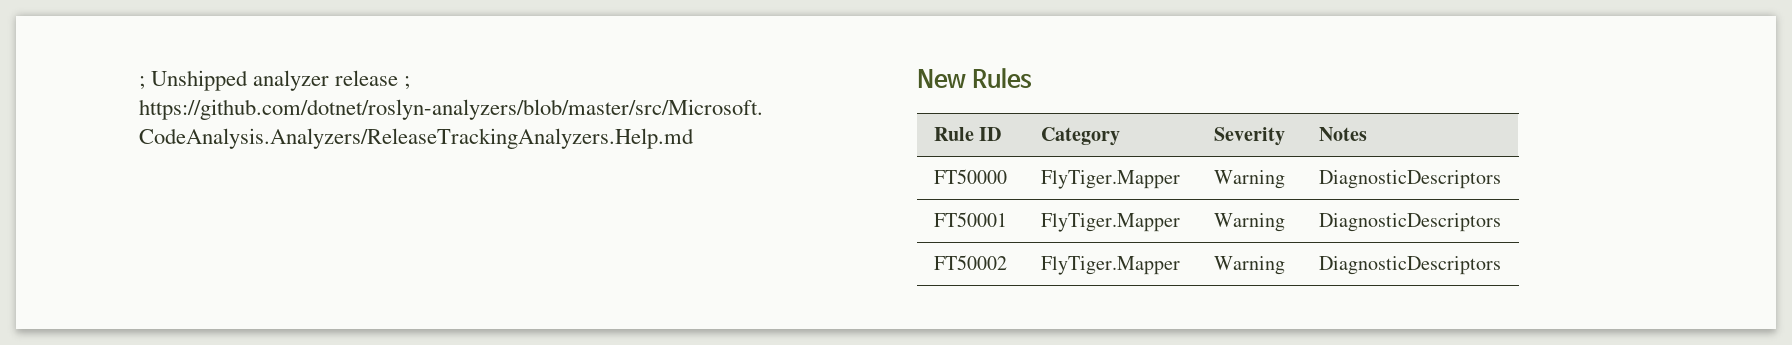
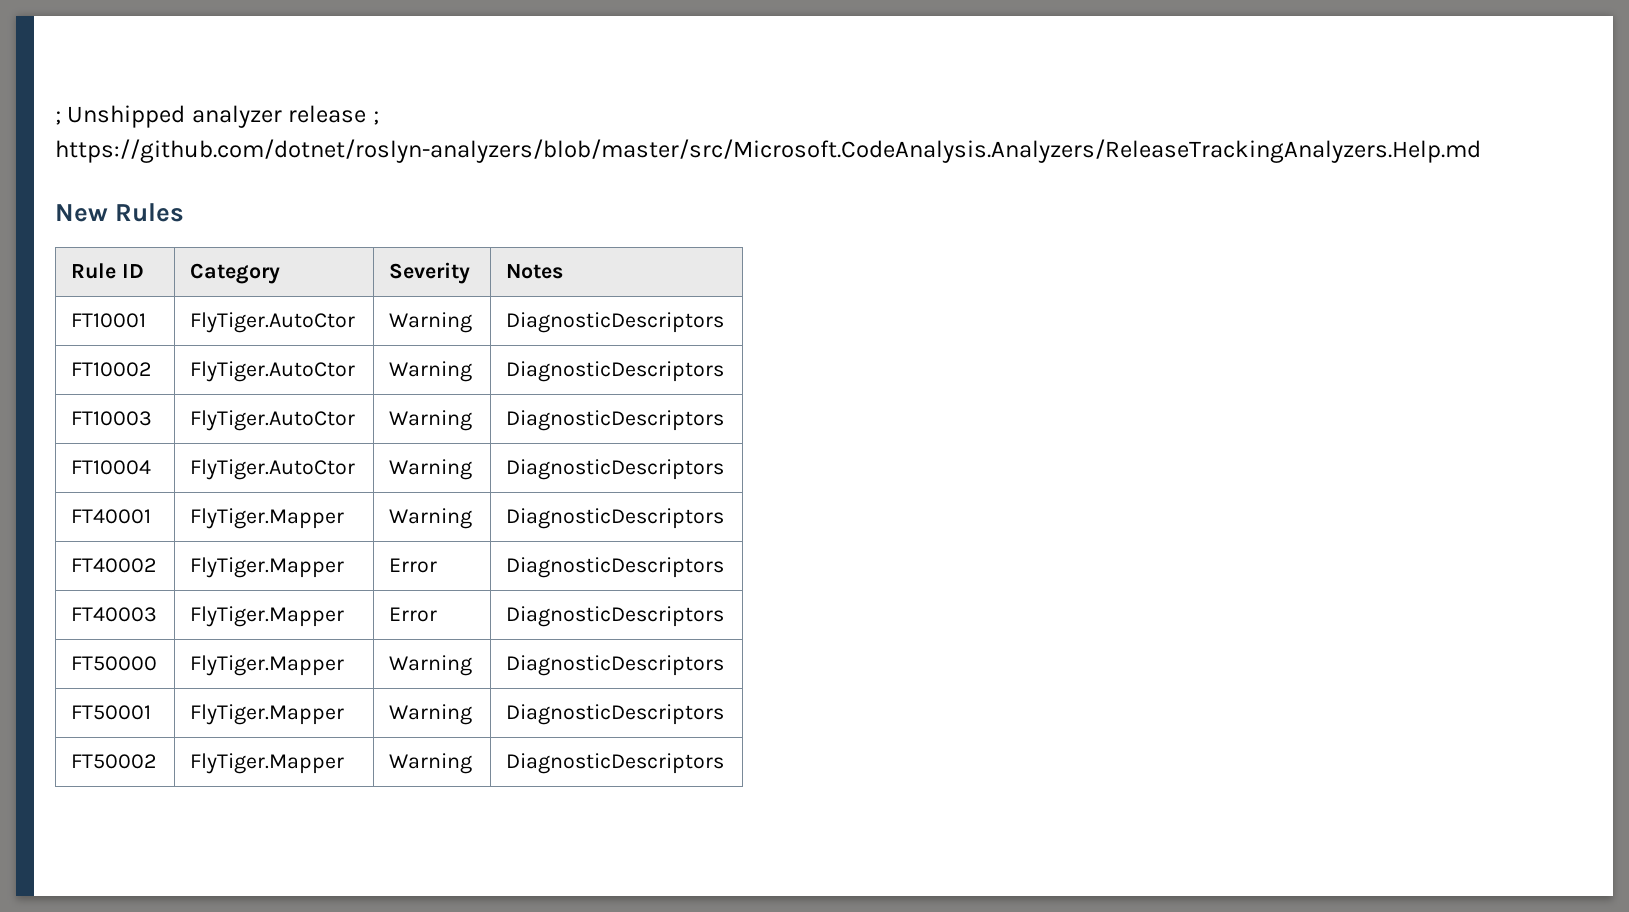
(1367, 134) none -> [71,313,147,328] [190,312,356,333] [389,312,473,333] [506,312,725,333] [71,362,152,377] [190,361,356,382] [389,361,473,382] [506,361,725,382] [71,411,153,426] [190,410,356,431] [389,410,473,431] [506,410,725,431] [71,460,152,475] [190,459,356,480] [389,459,473,480] [506,459,725,480] [71,509,152,524] [190,508,345,529] [389,508,473,529] [506,508,725,529] [71,558,157,573] [190,557,345,578] [389,558,438,573] [506,557,725,578] [71,607,158,622] [190,606,345,627] [389,607,438,622] [506,606,725,627] // FT10001 | FlyTiger.AutoCtor | Warning | DiagnosticDescriptors // FT10002 | FlyTiger.AutoCtor | Warning | DiagnosticDescriptors // FT10003 | FlyTiger.AutoCtor | Warning | DiagnosticDescriptors // FT10004 | FlyTiger.AutoCtor | Warning | DiagnosticDescriptors // FT40001 | FlyTiger.Mapper | Warning | DiagnosticDescriptors // FT40002 | FlyTiger.Mapper | Error | DiagnosticDescriptors // FT40003 | FlyTiger.Mapper | Error | DiagnosticDescriptors

